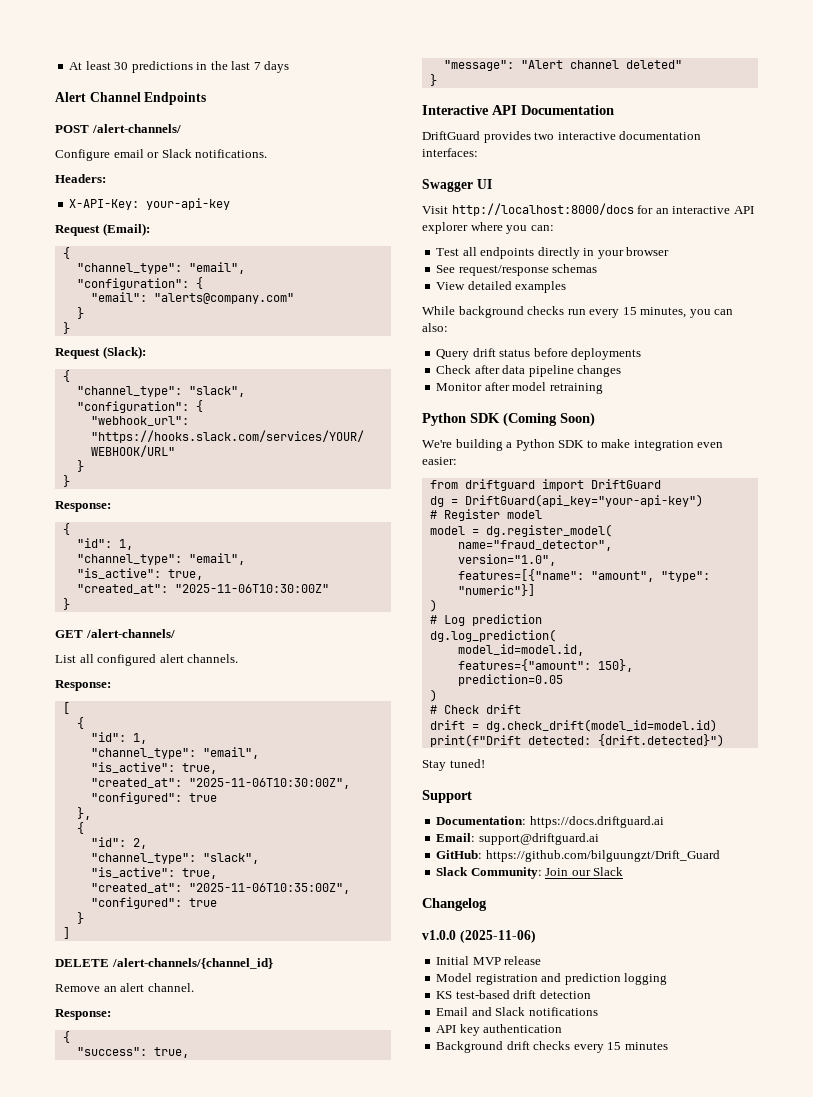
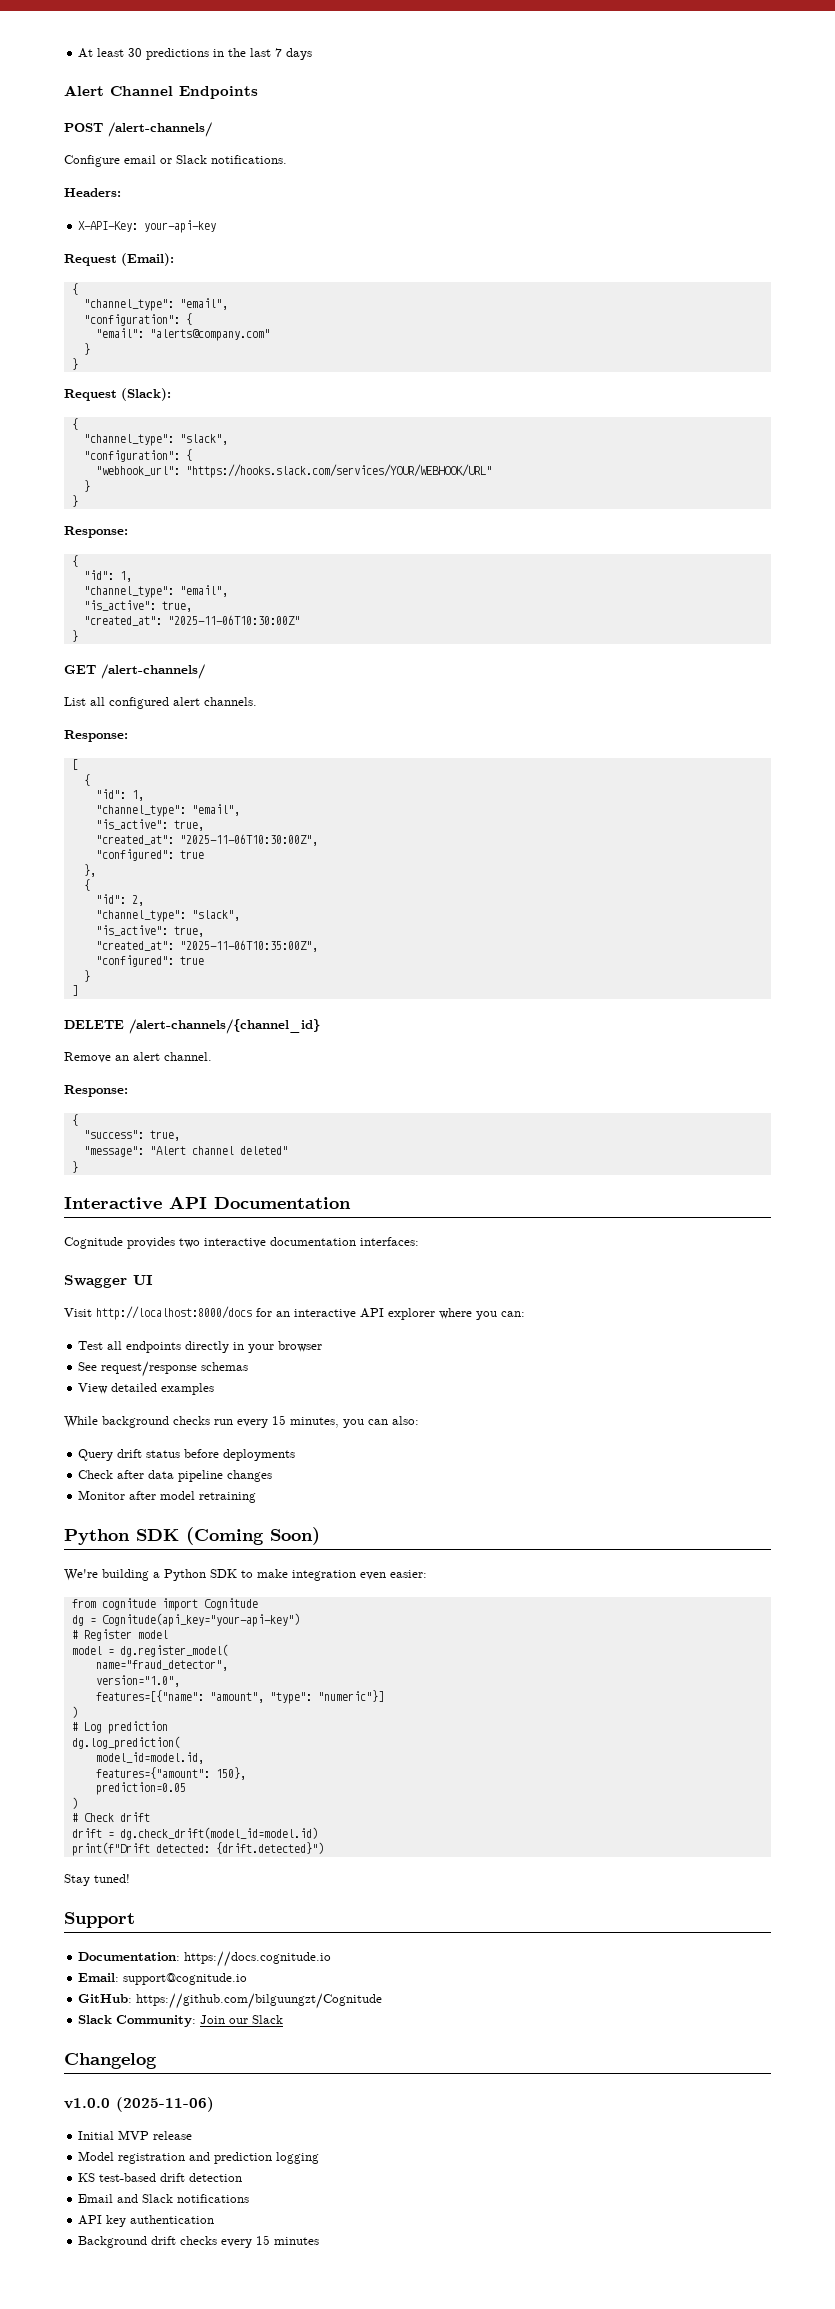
[422,131,480,140] DriftGuard -> [64,1237,123,1249] Cognitude
[464,479,661,491] driftguard import DriftGuard -> [101,1598,258,1611] cognitude import Cognitude
[464,494,703,507] DriftGuard(api_key="your-api-key") -> [101,1613,300,1627] Cognitude(api_key="your-api-key")
[529,816,664,828] https://docs.driftguard.ai -> [184,1951,332,1967] https://docs.cognitude.io
[478,833,599,845] support@driftguard.ai -> [123,1973,248,1985] support@cognitude.io
[485,850,720,862] https://github.com/bilguungzt/Drift_Guard -> [136,1993,383,2009] https://github.com/bilguungzt/Cognitude

